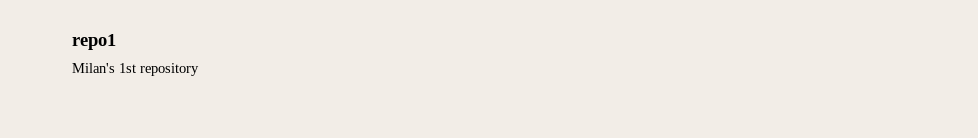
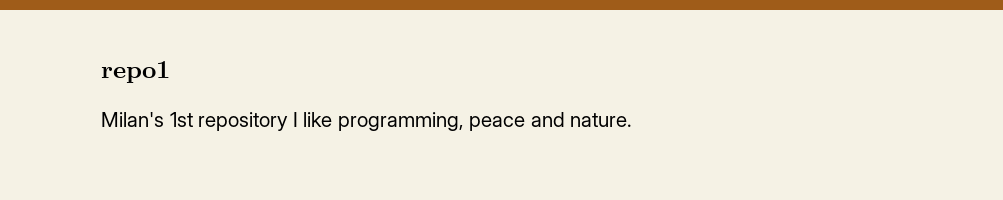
(199, 69) none -> [292,112,633,131] I like programming, peace and nature.

